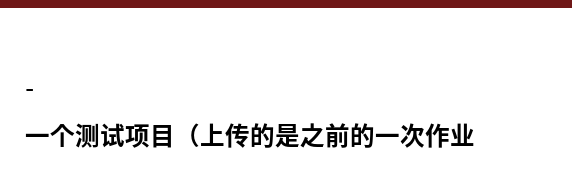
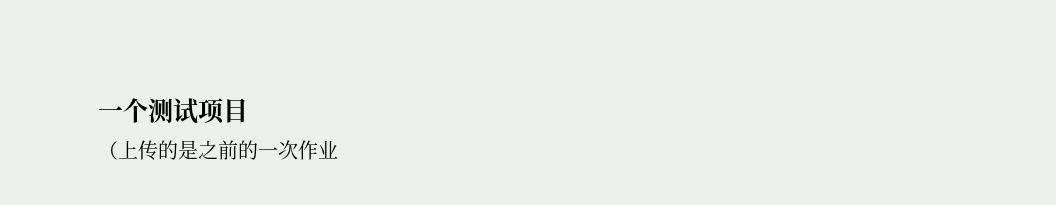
[25,89,34,97] - // -> (98, 113) none
(175, 136) none -> (248, 110) //

